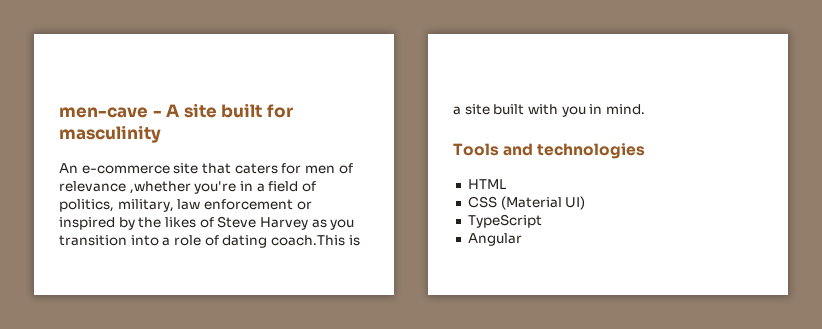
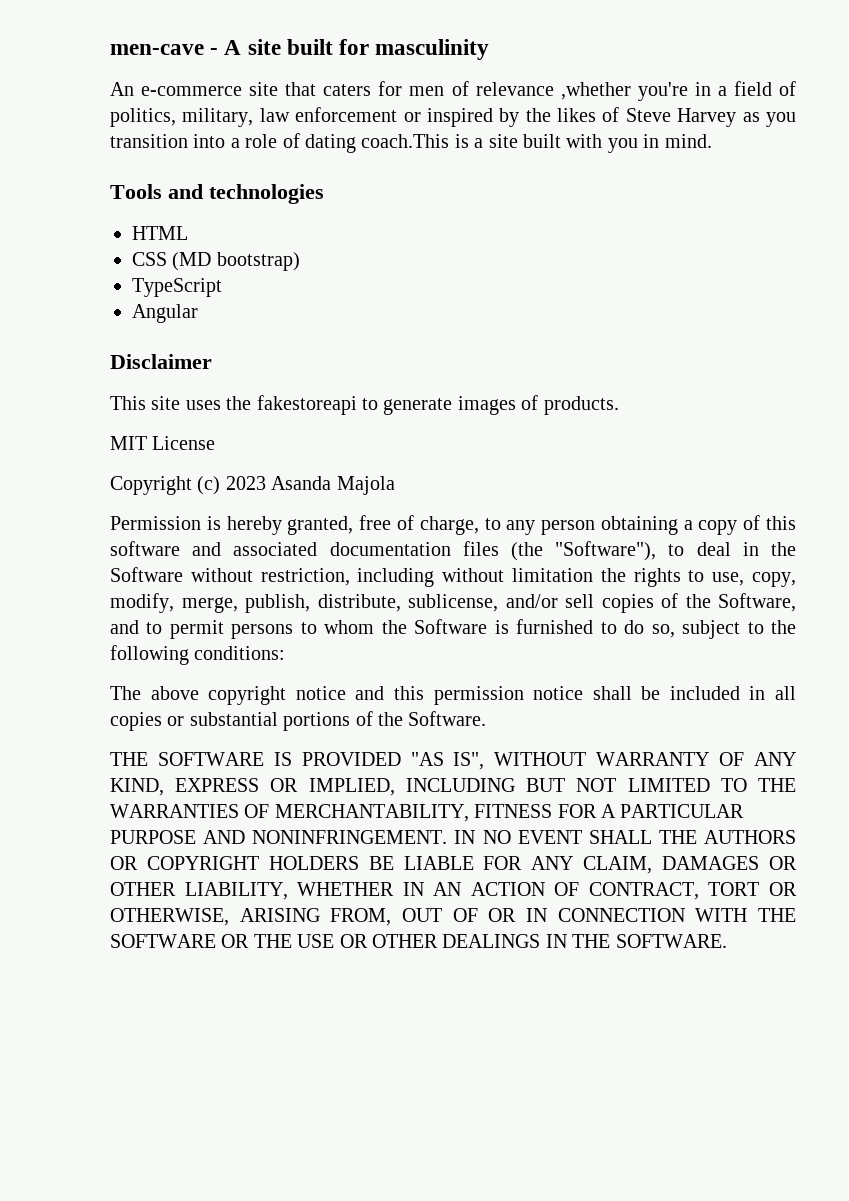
[500,196,586,210] (Material UI) -> [172,252,300,271] (MD bootstrap)
(522, 239) none -> [110,354,212,369] [110,395,619,415] [110,436,216,450] [110,476,395,495] [110,515,797,535] [110,541,797,561] [110,567,796,587] [110,593,796,613] [110,619,796,639] [110,645,286,665] [110,686,797,705] [110,711,487,731] [110,752,797,770] [110,778,796,796] [110,804,745,822] [110,830,796,844] [110,856,798,874] [110,882,797,900] [110,908,796,926] [110,934,727,948] // Disclaimer // This site uses the fakestoreapi to generate images of products. // MIT License // Copyright (c) 2023 Asanda Majola // Permission is hereby granted, free of charge, to any person obtaining a copy of this software and associated documentation files (the "Software"), to deal in the Software without restriction, including without limitation the rights to use, copy, modify, merge, publish, distribute, sublicense, and/or sell copies of the Software, and to permit persons to whom the Software is furnished to do so, subject to the following conditions: // The above copyright notice and this permission notice shall be included in all copies or substantial portions of the Software. // THE SOFTWARE IS PROVIDED "AS IS", WITHOUT WARRANTY OF ANY KIND, EXPRESS OR IMPLIED, INCLUDING BUT NOT LIMITED TO THE WARRANTIES OF MERCHANTABILITY, FITNESS FOR A PARTICULAR PURPOSE AND NONINFRINGEMENT. IN NO EVENT SHALL THE AUTHORS OR COPYRIGHT HOLDERS BE LIABLE FOR ANY CLAIM, DAMAGES OR OTHER LIABILITY, WHETHER IN AN ACTION OF CONTRACT, TORT OR OTHERWISE, ARISING FROM, OUT OF OR IN CONNECTION WITH THE SOFTWARE OR THE USE OR OTHER DEALINGS IN THE SOFTWARE.

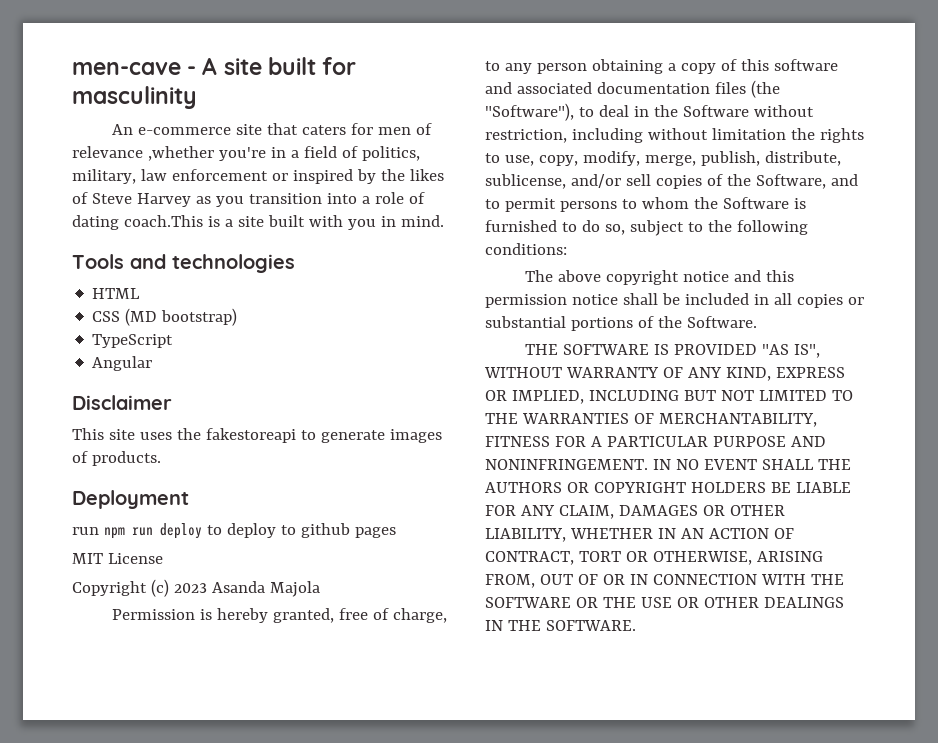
(619, 405) none -> [72,490,189,509] [72,523,396,539] // Deployment // run npm run deploy to deploy to github pages

